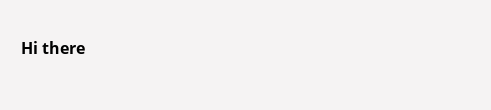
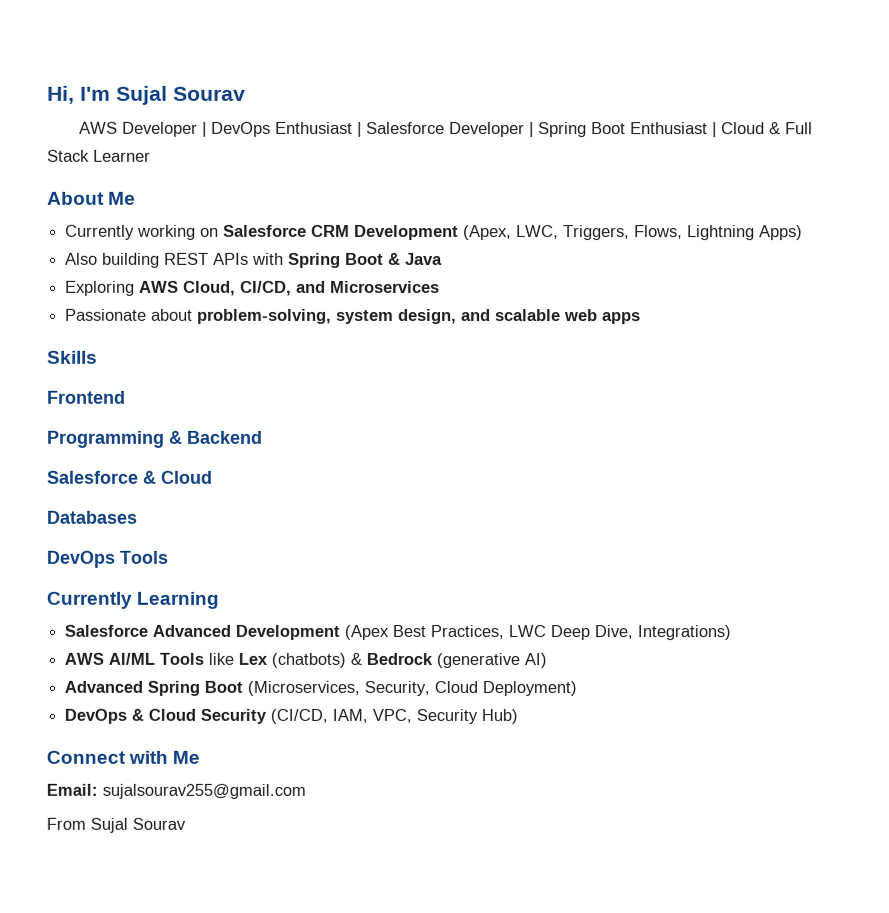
[21,41,86,54] Hi there -> [47,85,246,105] [78,121,813,138] [47,149,151,162] [47,191,137,205] [65,224,804,241] [65,252,444,268] [65,280,441,296] [65,308,642,325] [47,350,98,364] [47,390,126,404] [47,430,263,448] [46,470,212,484] [46,510,137,524] [46,550,168,568] [46,591,220,609] [64,624,732,641] [64,652,548,669] [64,680,578,697] [64,708,519,725] [46,750,201,764] [46,783,306,799] [46,817,186,833] Hi, I'm Sujal Sourav // AWS Developer | DevOps Enthusiast | Salesforce Developer | Spring Boot Enthusiast | Cloud & Full Stack Learner // About Me // Currently working on Salesforce CRM Development (Apex, LWC, Triggers, Flows, Lightning Apps) // Also building REST APIs with Spring Boot & Java // Exploring AWS Cloud, CI/CD, and Microservices // Passionate about problem-solving, system design, and scalable web apps // Skills // Frontend // Programming & Backend // Salesforce & Cloud // Databases // DevOps Tools // Currently Learning // Salesforce Advanced Development (Apex Best Practices, LWC Deep Dive, Integrations) // AWS AI/ML Tools like Lex (chatbots) & Bedrock (generative AI) // Advanced Spring Boot (Microservices, Security, Cloud Deployment) // DevOps & Cloud Security (CI/CD, IAM, VPC, Security Hub) // Connect with Me // Email: sujalsourav255@gmail.com // From Sujal Sourav

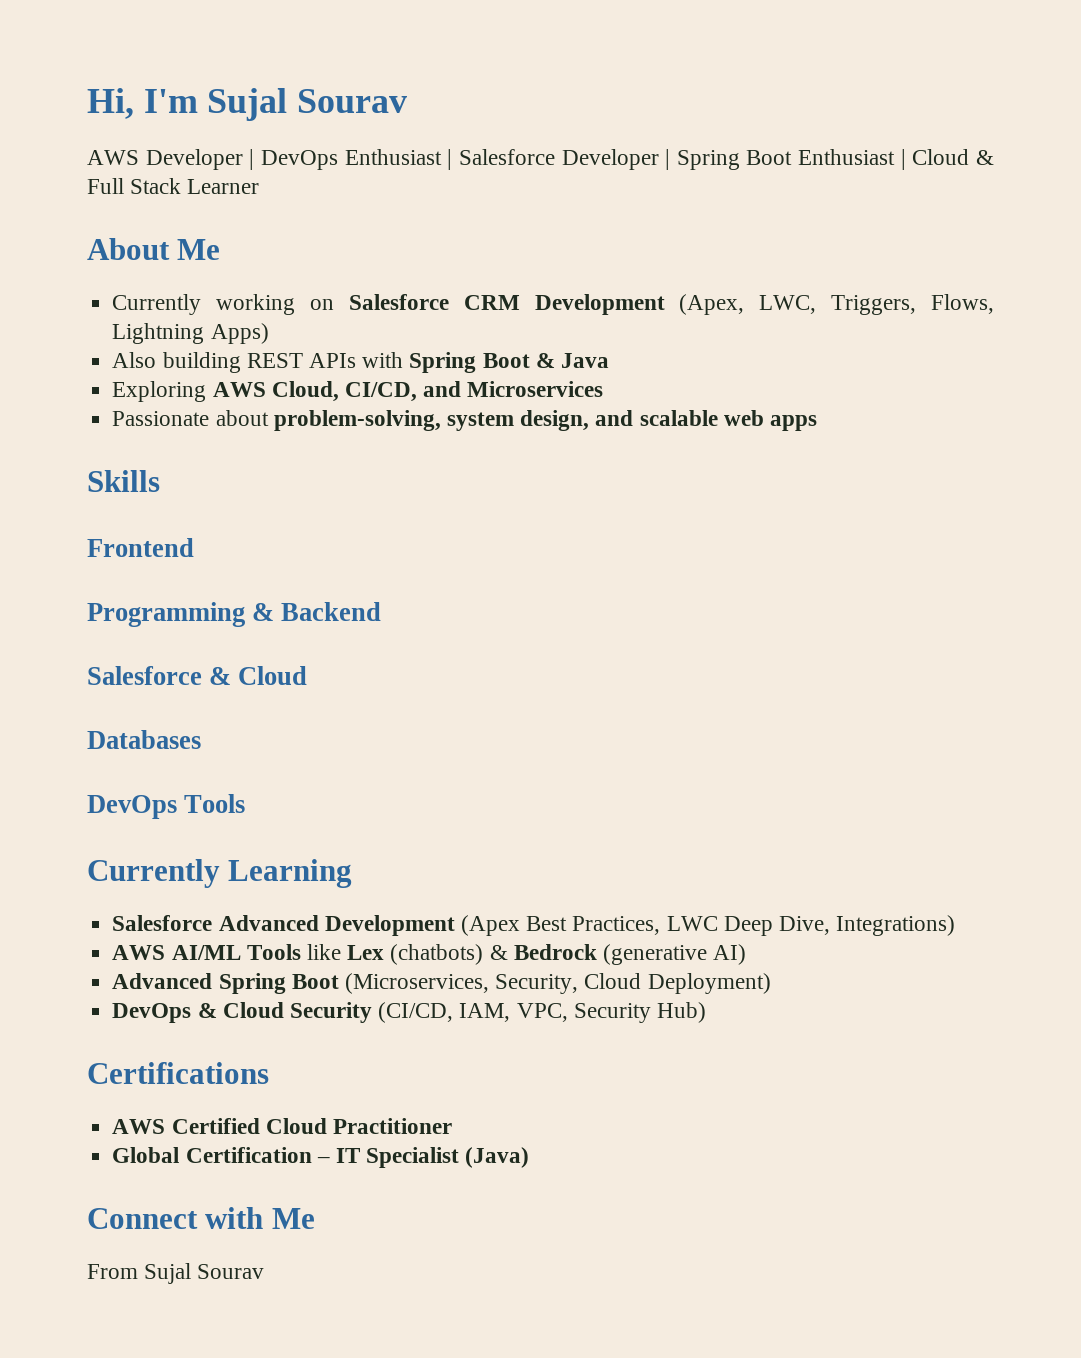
(519, 717) none -> [87,1062,269,1084] [112,1118,452,1134] [112,1147,530,1168] // Certifications // AWS Certified Cloud Practitioner // Global Certification – IT Specialist (Java)
[46,783,306,799] // Email: sujalsourav255@gmail.com -> (315, 1218) none

